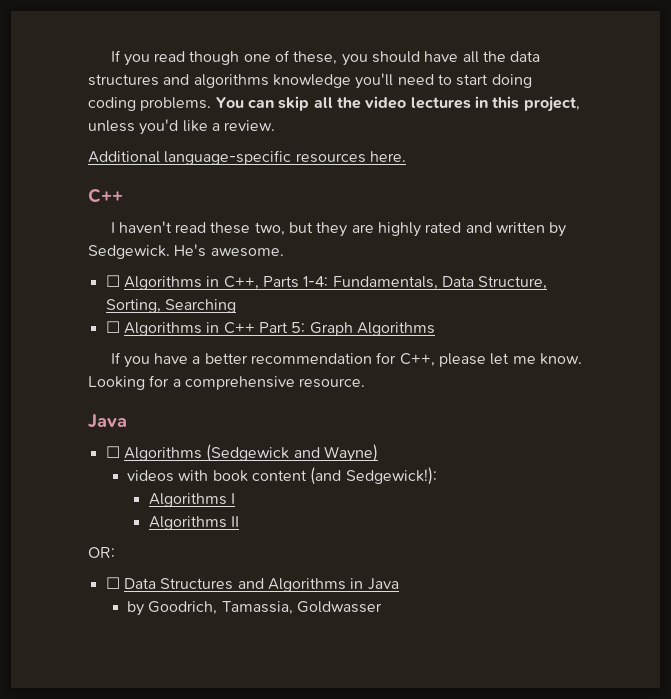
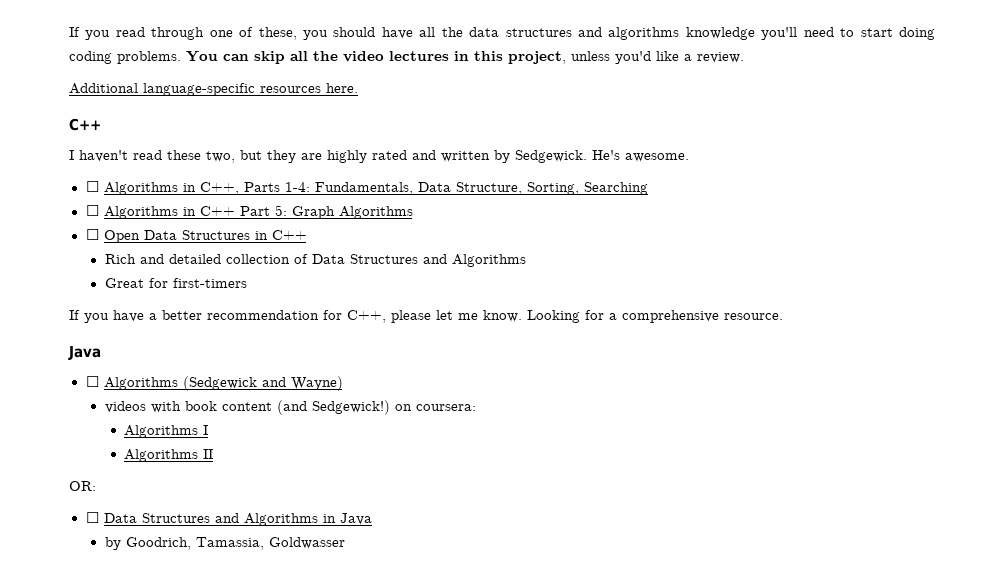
[189,51,240,65] though -> [151,27,205,40] through
(435, 329) none -> [85,229,307,243] [104,254,526,267] [104,278,247,288] // ☐ Open Data Structures in C++ // Rich and detailed collection of Data Structures and Algorithms // Great for first-timers
[345,467,437,485] Sedgewick!): -> [311,400,476,415] Sedgewick!) on coursera:

